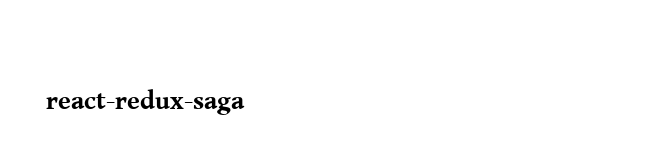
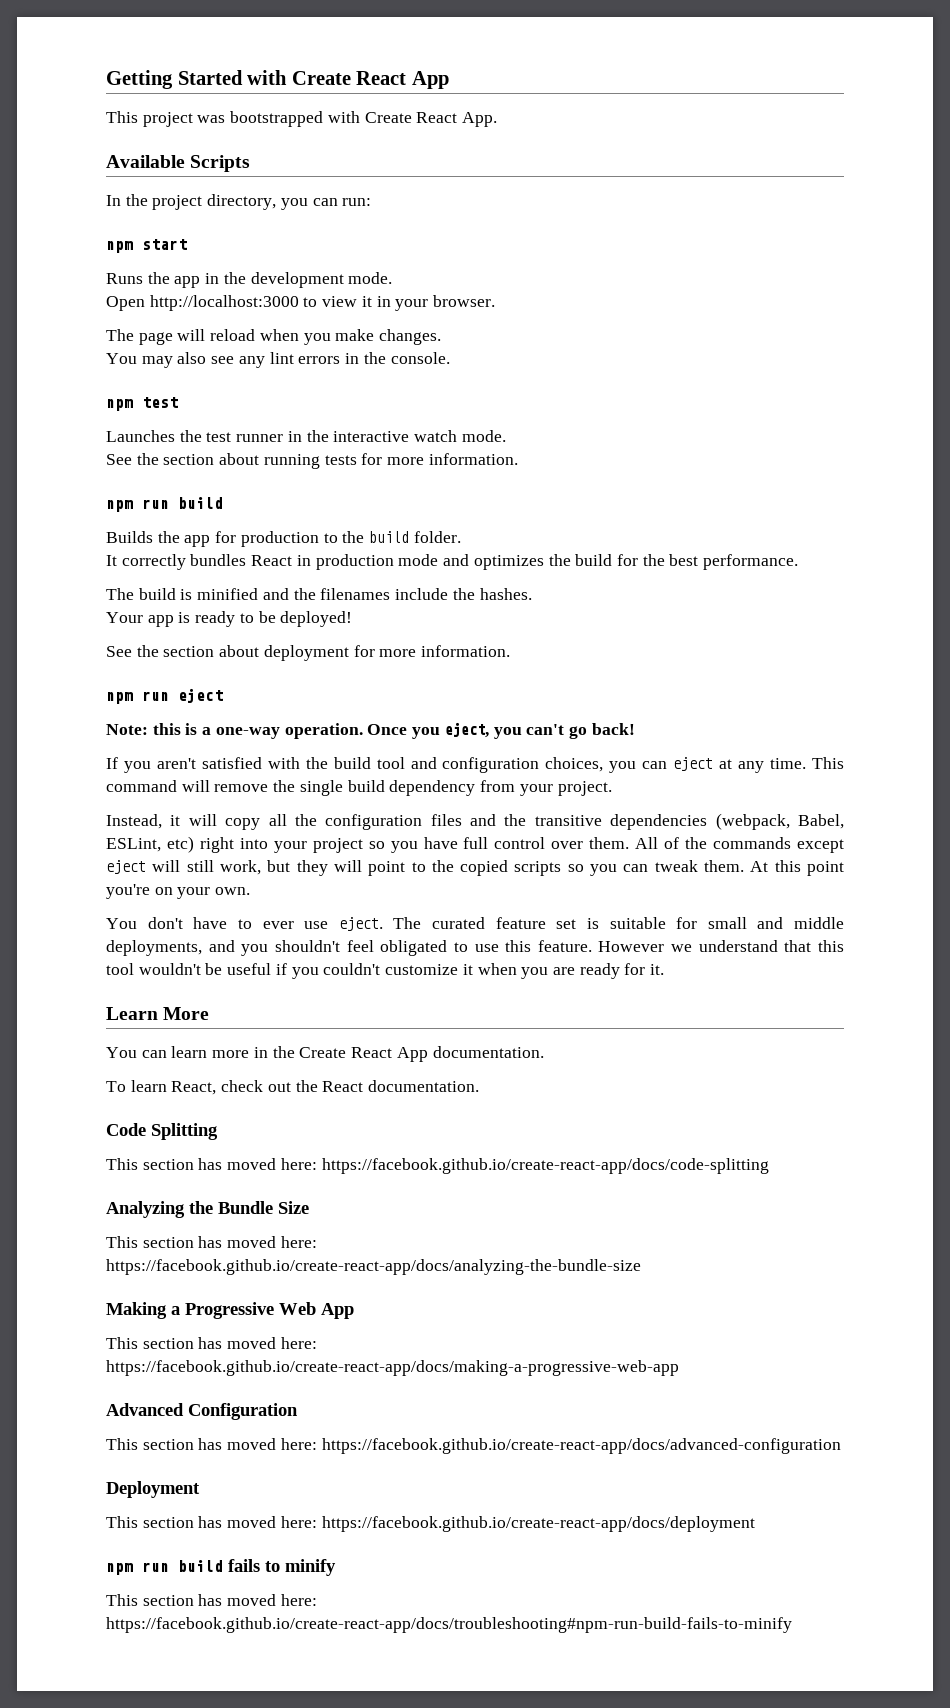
[46,89,245,115] react-redux-saga -> [106,70,449,89] [106,111,498,127] [106,155,251,172] [106,194,372,210] [106,239,187,253] [106,272,393,288] [106,295,496,311] [106,329,442,345] [106,352,450,368] [106,397,178,411] [106,430,506,442] [106,453,518,469] [106,497,223,512] [106,531,461,547] [106,554,799,570] [106,588,532,600] [106,611,353,627] [106,645,511,661] [106,688,223,704] [106,722,635,739] [106,757,845,773] [106,780,612,796] [106,813,845,830] [106,836,845,853] [106,860,844,876] [106,884,251,899] [106,917,844,931] [106,940,844,956] [106,963,665,979] [106,1007,210,1020] [106,1046,544,1062] [106,1080,480,1095] [106,1123,218,1140] [106,1158,769,1174] [106,1201,309,1218] [106,1236,317,1248] [106,1259,641,1275] [106,1302,354,1319] [106,1337,317,1349] [106,1360,679,1376] [106,1403,298,1420] [106,1438,841,1454] [106,1481,200,1498] [106,1516,755,1532] [106,1559,336,1576] [106,1594,317,1606] [106,1617,792,1633] Getting Started with Create React App // This project was bootstrapped with Create React App. // Available Scripts // In the project directory, you can run: // npm start // Runs the app in the development mode. // Open http://localhost:3000 to view it in your browser. // The page will reload when you make changes. // You may also see any lint errors in the console. // npm test // Launches the test runner in the interactive watch mode. // See the section about running tests for more information. // npm run build // Builds the app for production to the build folder. // It correctly bundles React in production mode and optimizes the build for the best performance. // The build is minified and the filenames include the hashes. // Your app is ready to be deployed! // See the section about deployment for more information. // npm run eject // Note: this is a one-way operation. Once you eject, you can't go back! // If you aren't satisfied with the build tool and configuration choices, you can eject at any time. This command will remove the single build dependency from your project. // Instead, it will copy all the configuration files and the transitive dependencies (webpack, Babel, ESLint, etc) right into your project so you have full control over them. All of the commands except eject will still work, but they will point to the copied scripts so you can tweak them. At this point you're on your own. // You don't have to ever use eject. The curated feature set is suitable for small and middle deployments, and you shouldn't feel obligated to use this feature. However we understand that this tool wouldn't be useful if you couldn't customize it when you are ready for it. // Learn More // You can learn more in the Create React App documentation. // To learn React, check out the React documentation. // Code Splitting // This section has moved here: https://facebook.github.io/create-react-app/docs/code-splitting // Analyzing the Bundle Size // This section has moved here: https://facebook.github.io/create-react-app/docs/analyzing-the-bundle-size // Making a Progressive Web App // This section has moved here: https://facebook.github.io/create-react-app/docs/making-a-progressive-web-app // Advanced Configuration // This section has moved here: https://facebook.github.io/create-react-app/docs/advanced-configuration // Deployment // This section has moved here: https://facebook.github.io/create-react-app/docs/deployment // npm run build fails to minify // This section has moved here: https://facebook.github.io/create-react-app/docs/troubleshooting#npm-run-build-fails-to-minify

